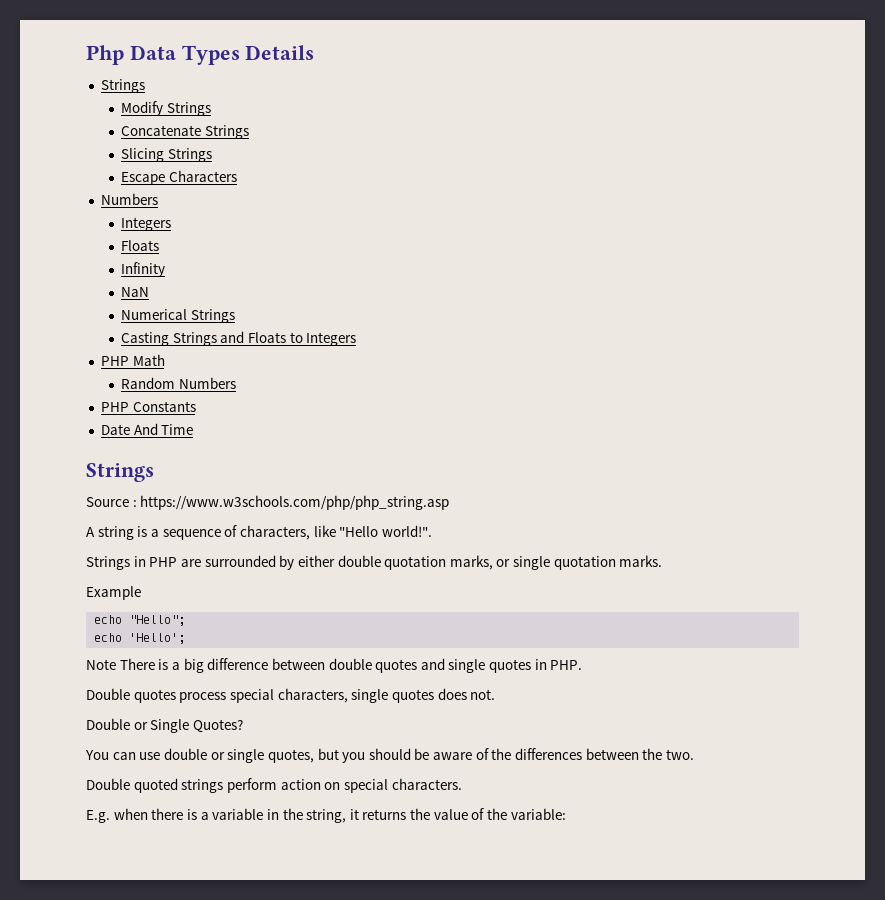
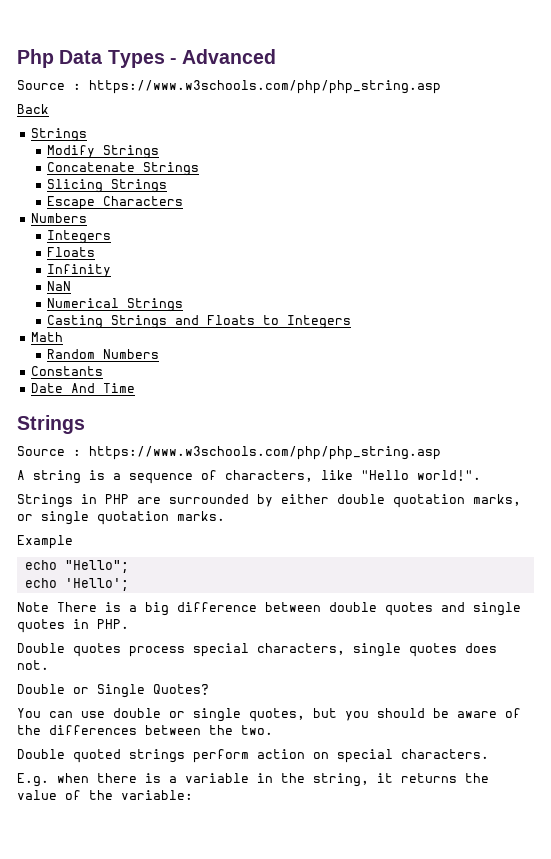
[245,45,315,60] Details -> [169,49,277,64] [17,80,441,94] [17,104,49,114] - Advanced // Source : https://www.w3schools.com/php/php_string.asp // Back
[100,356,129,366] PHP -> (351, 322) none
[100,402,129,412] PHP -> (159, 354) none

